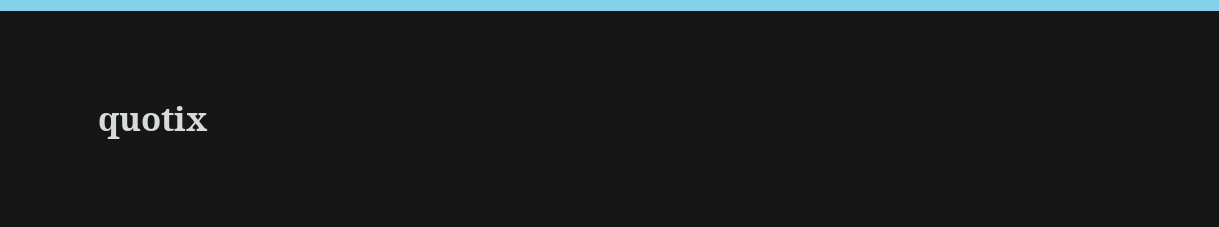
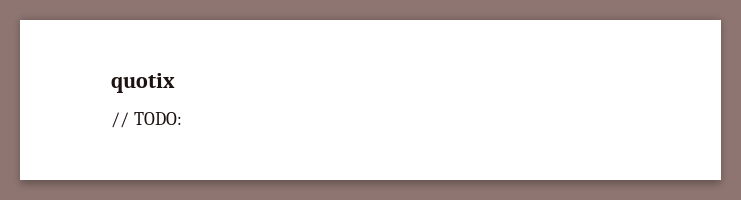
(208, 122) none -> [111,112,182,128] // // TODO:

